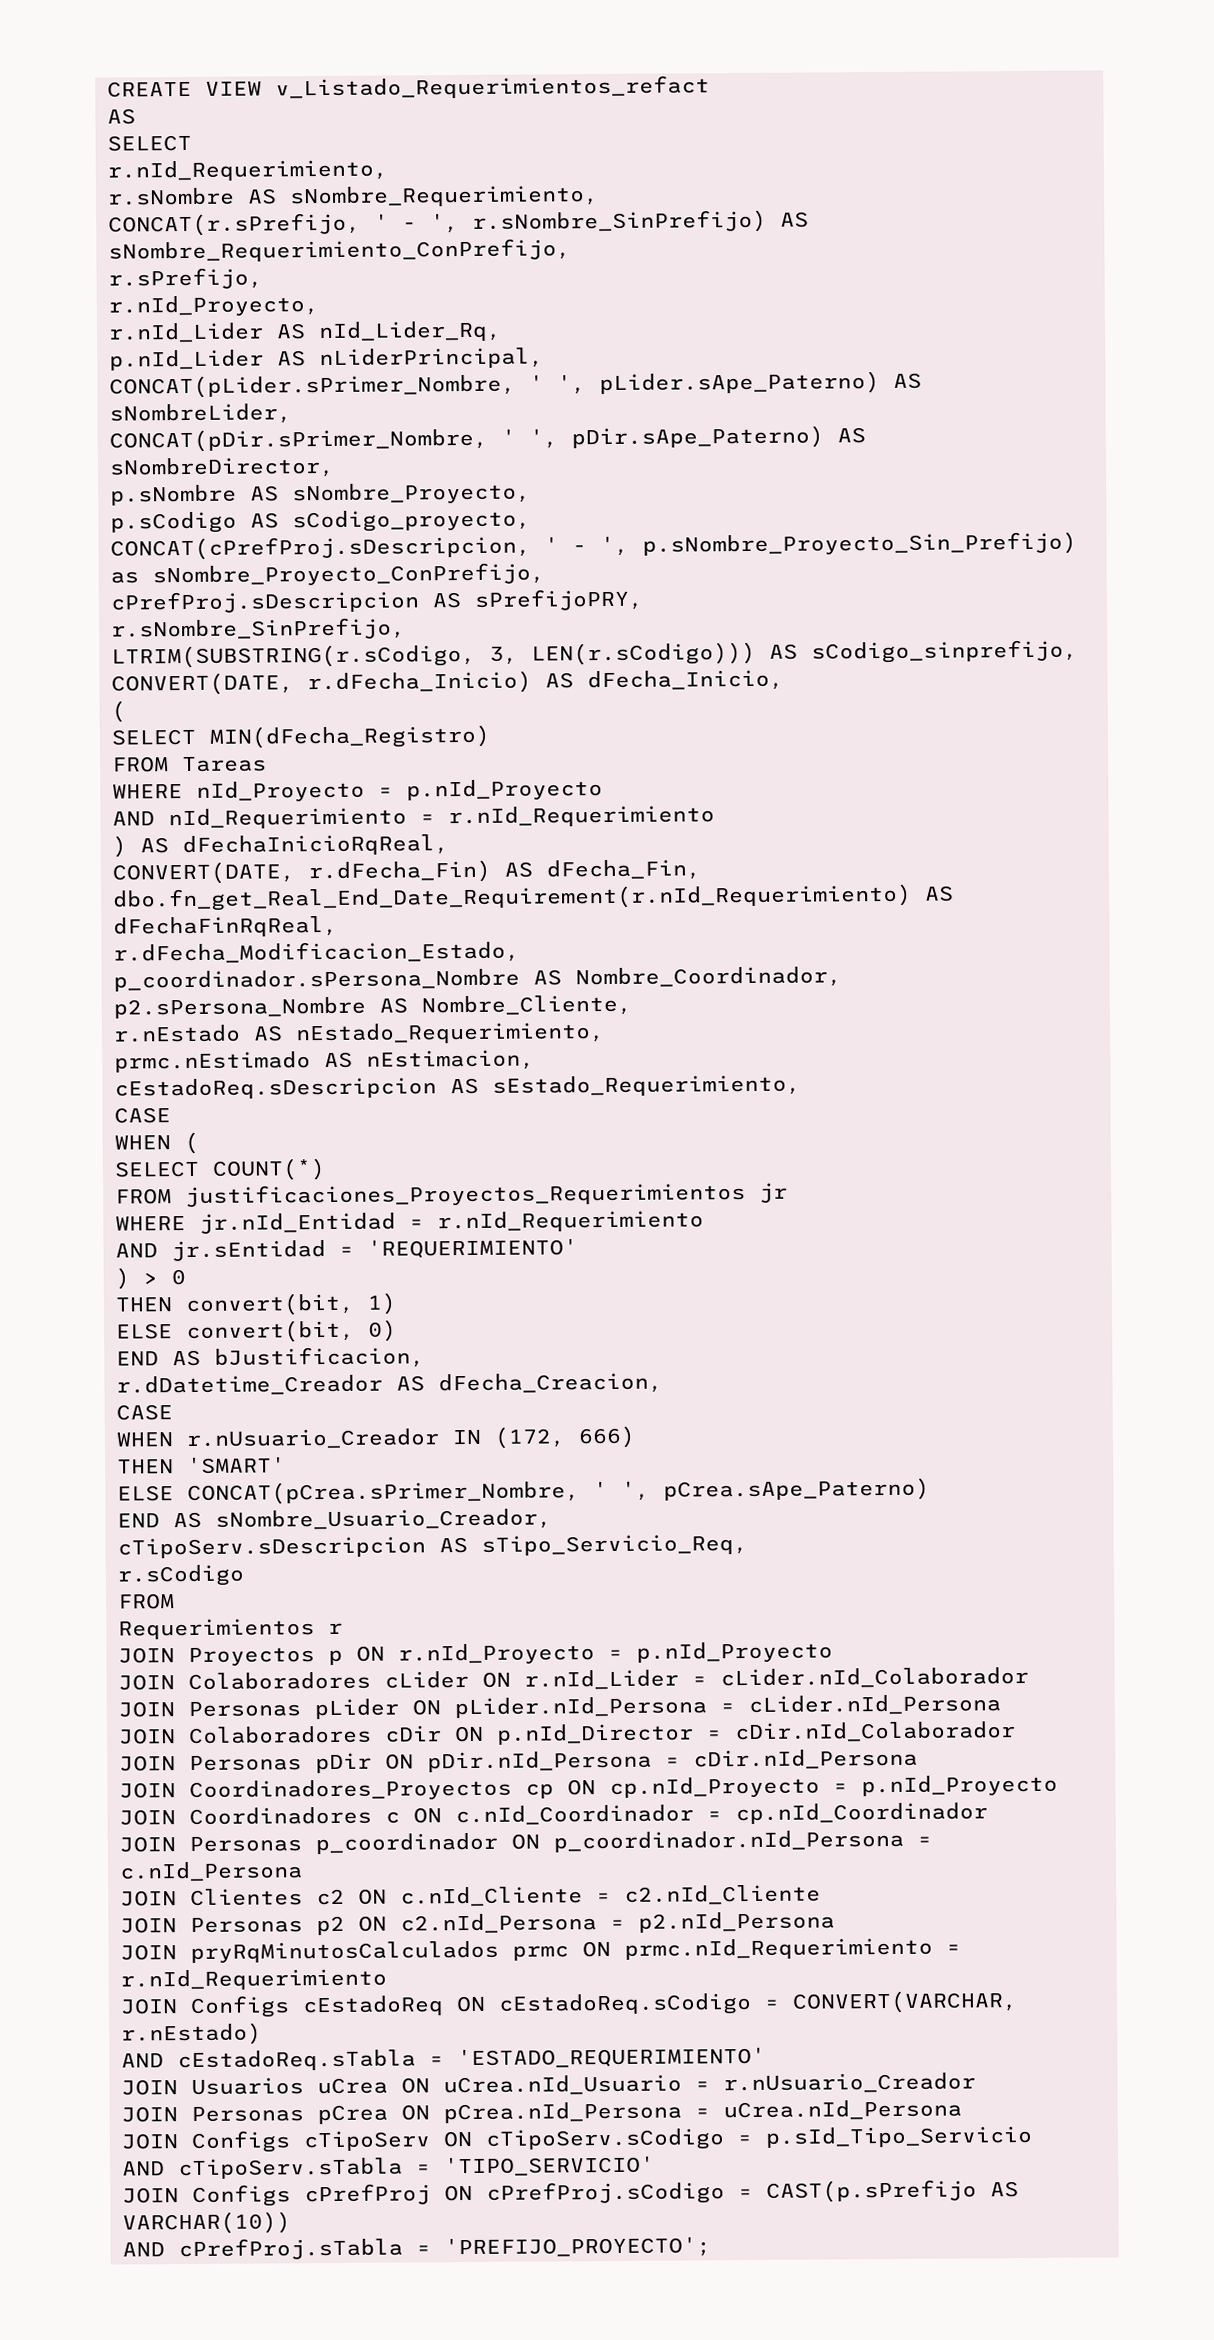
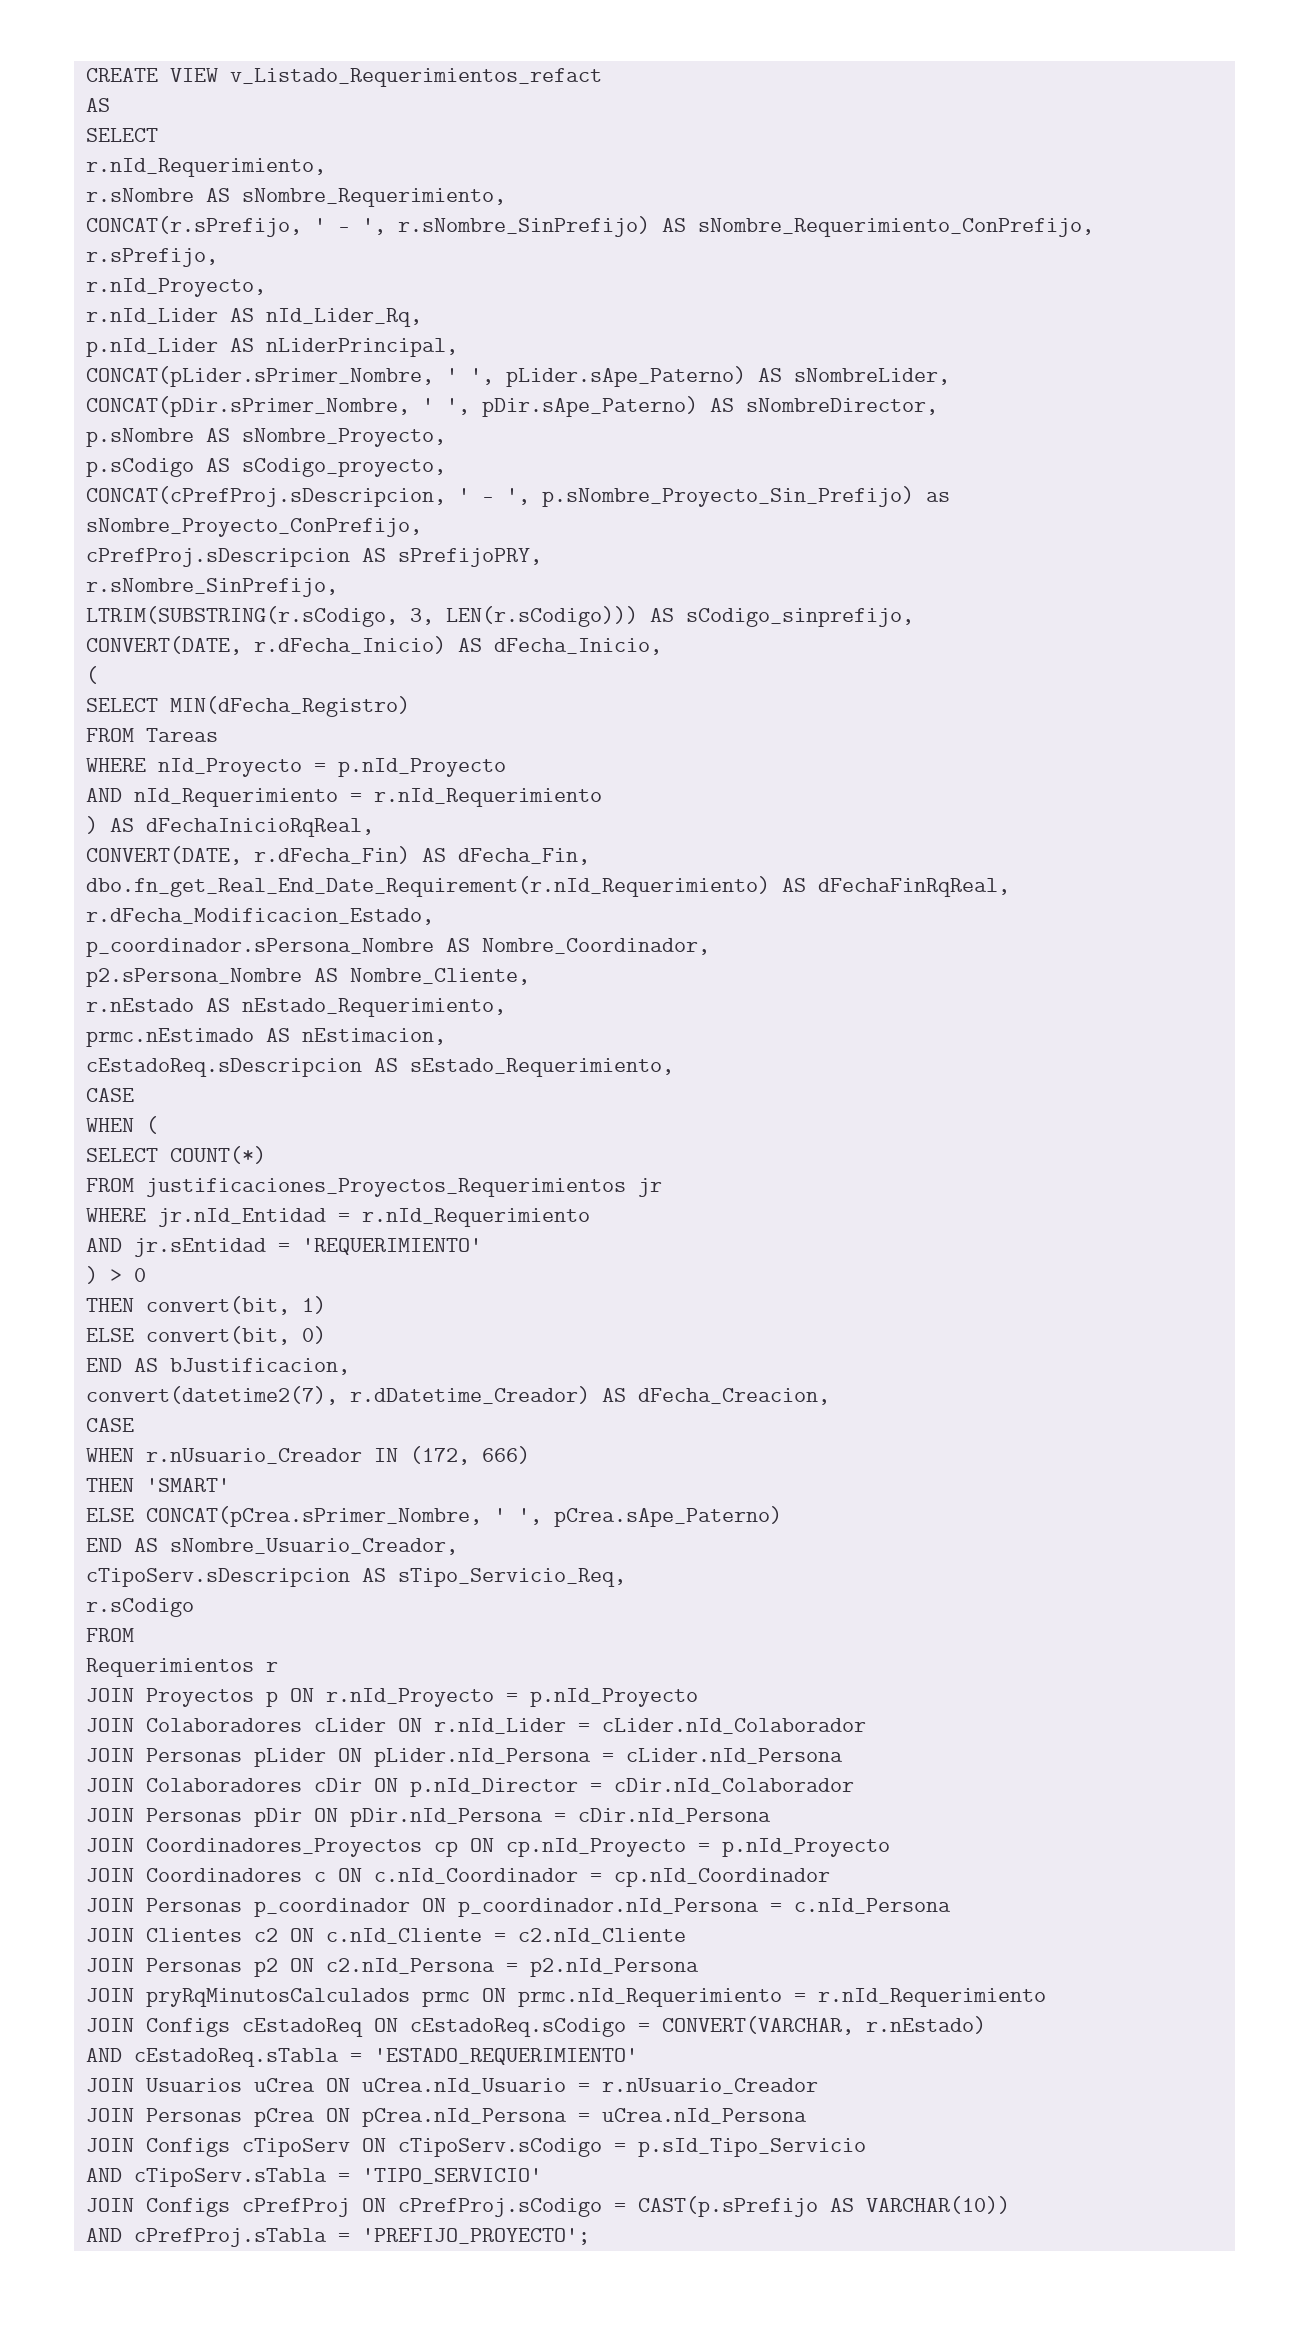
[116,1374,384,1396] r.dDatetime_Creador -> [86,1386,591,1405] convert(datetime2(7), r.dDatetime_Creador)

